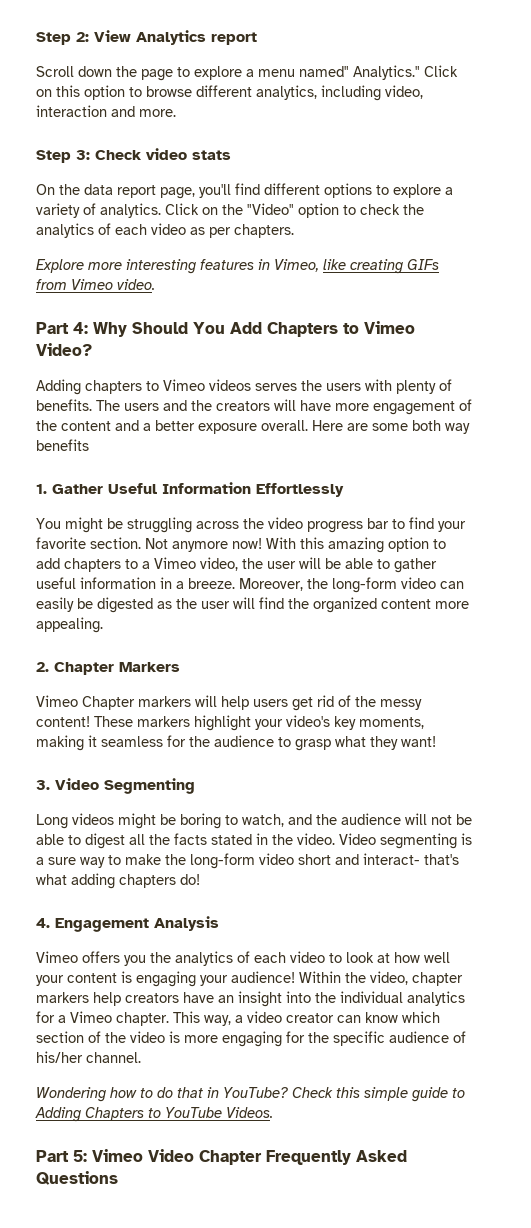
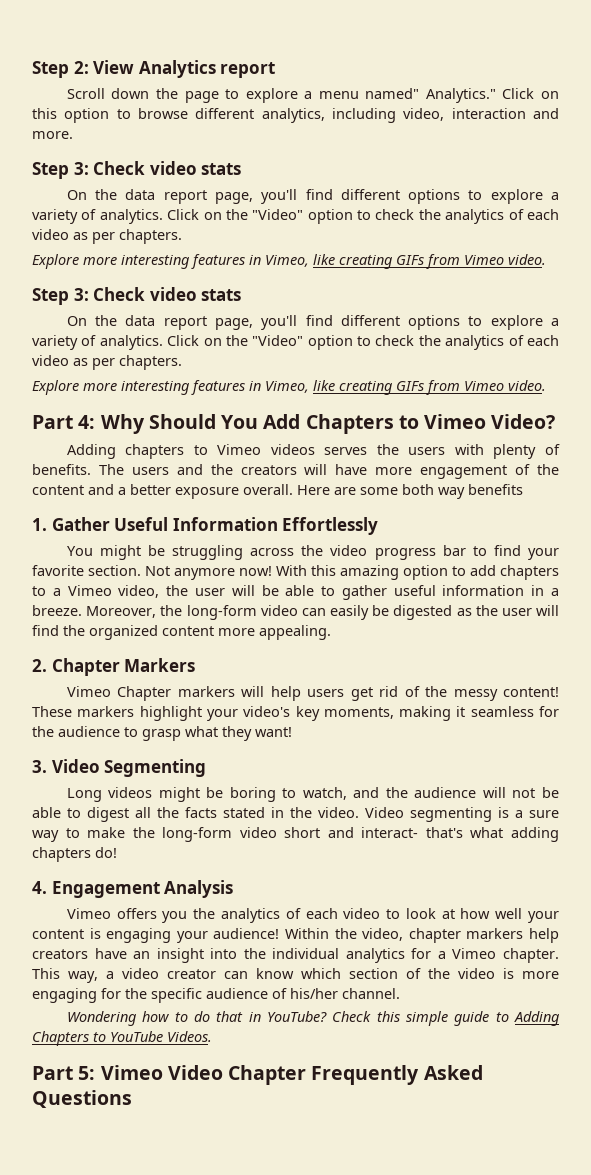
(155, 284) none -> [32,287,242,305] [66,315,560,330] [32,335,559,350] [32,355,182,370] [32,380,546,395] // Step 3: Check video stats // On the data report page, you'll find different options to explore a variety of analytics. Click on the "Video" option to check the analytics of each video as per chapters. // Explore more interesting features in Vimeo, like creating GIFs from Vimeo video.

